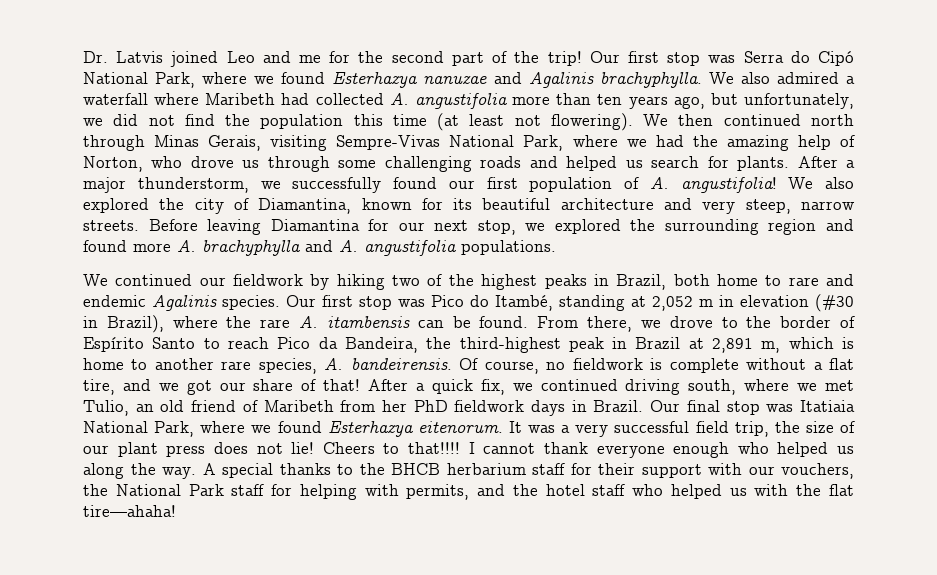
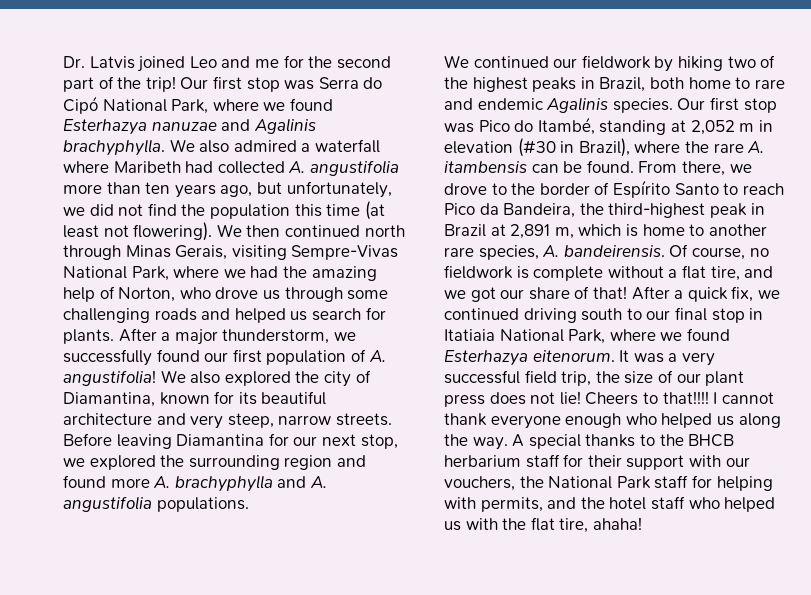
[688,379,855,395] [83,400,681,416] south, where we met Tulio, an old friend of Maribeth from her PhD fieldwork days in Brazil. Our -> [581,308,671,321] south to our
[766,404,794,412] was -> [749,308,764,320] in
[83,505,176,517] tire—ahaha! -> [559,517,642,533] tire, ahaha!

